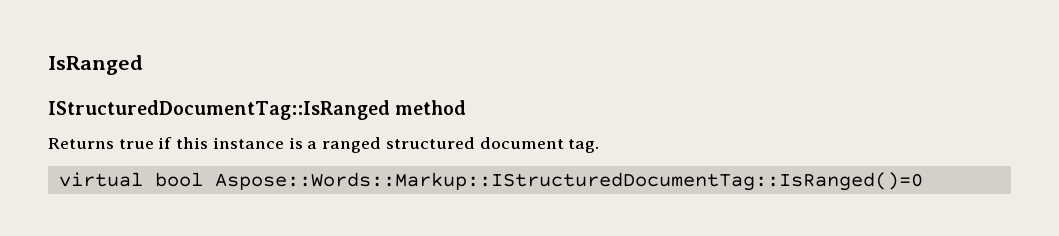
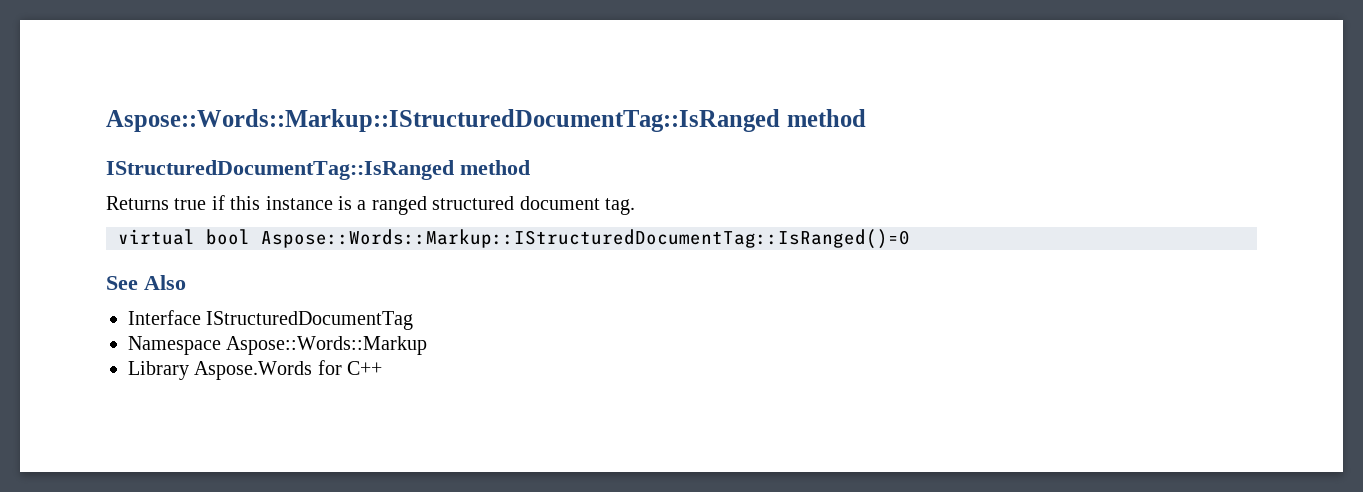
[48,55,143,75] IsRanged -> [106,109,866,132] Aspose::Words::Markup::IStructuredDocumentTag::IsRanged method
(923, 181) none -> [106,275,186,290] [128,310,414,330] [128,336,428,355] [128,360,383,380] // See Also // Interface IStructuredDocumentTag // Namespace Aspose::Words::Markup // Library Aspose.Words for C++

